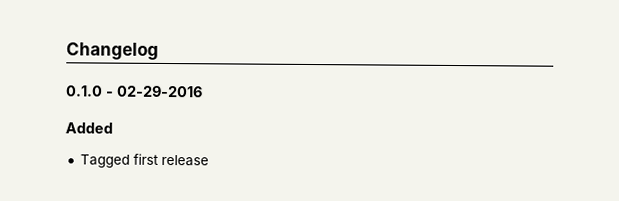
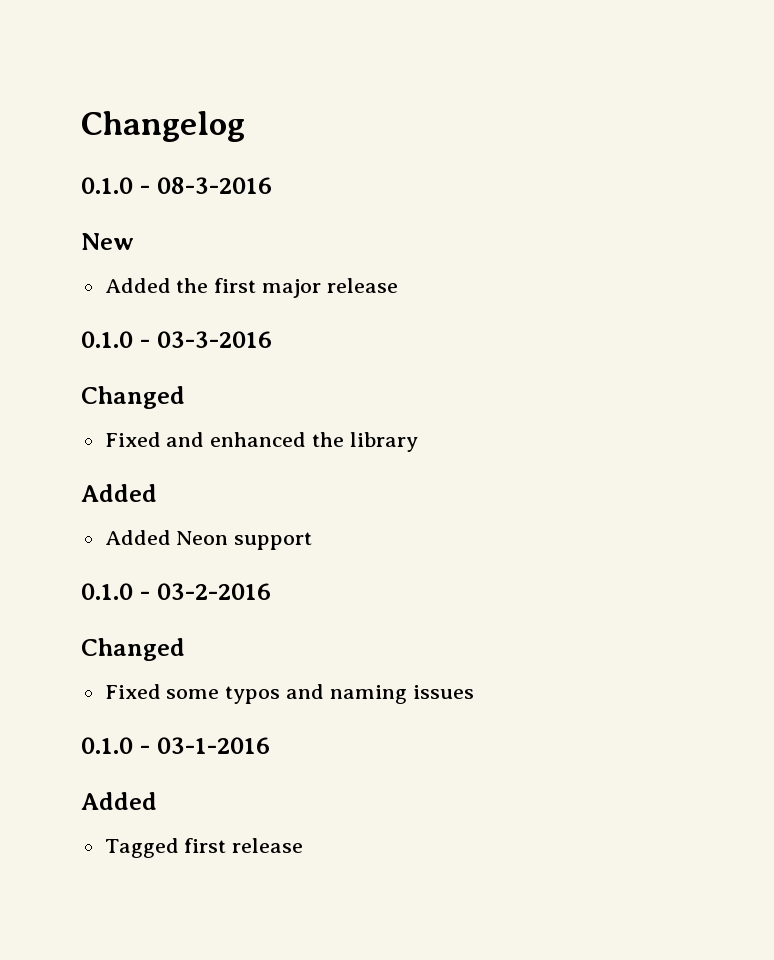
[116,85,203,98] 02-29-2016 -> [156,177,272,194] [81,233,134,250] [104,278,398,298] [81,331,272,348] [81,386,185,409] [104,432,418,452] [81,484,157,502] [104,530,313,550] [81,583,271,600] [81,638,185,661] [104,684,474,704] [81,737,270,754] 08-3-2016 // New // Added the first major release // 0.1.0 - 03-3-2016 // Changed // Fixed and enhanced the library // Added // Added Neon support // 0.1.0 - 03-2-2016 // Changed // Fixed some typos and naming issues // 0.1.0 - 03-1-2016

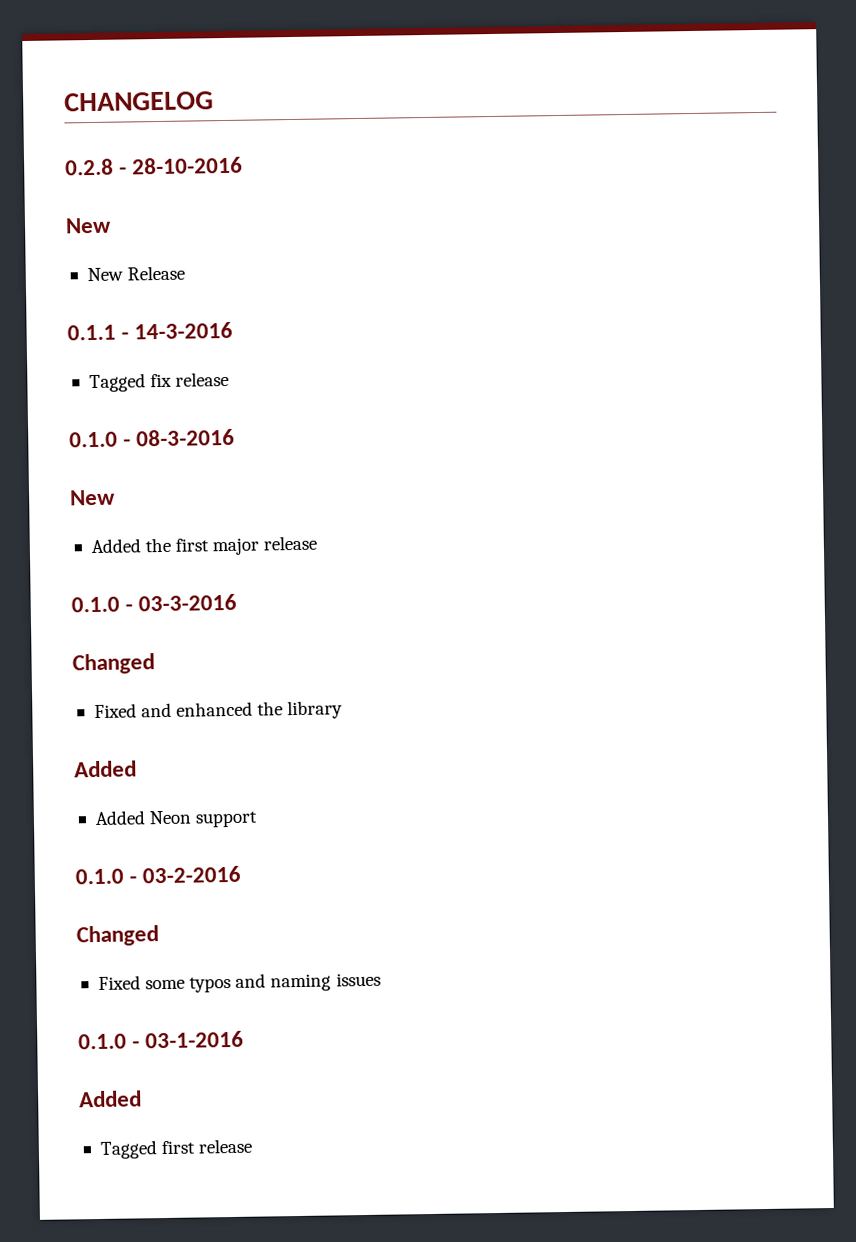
[81,111,245,142] Changelog -> [64,91,214,112] [65,156,244,176] [65,217,112,234] [86,265,186,282] [67,321,234,341] [88,371,230,393] CHANGELOG // 0.2.8 - 28-10-2016 // New // New Release // 0.1.1 - 14-3-2016 // Tagged fix release

